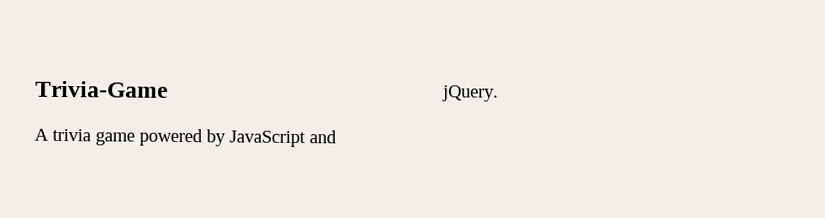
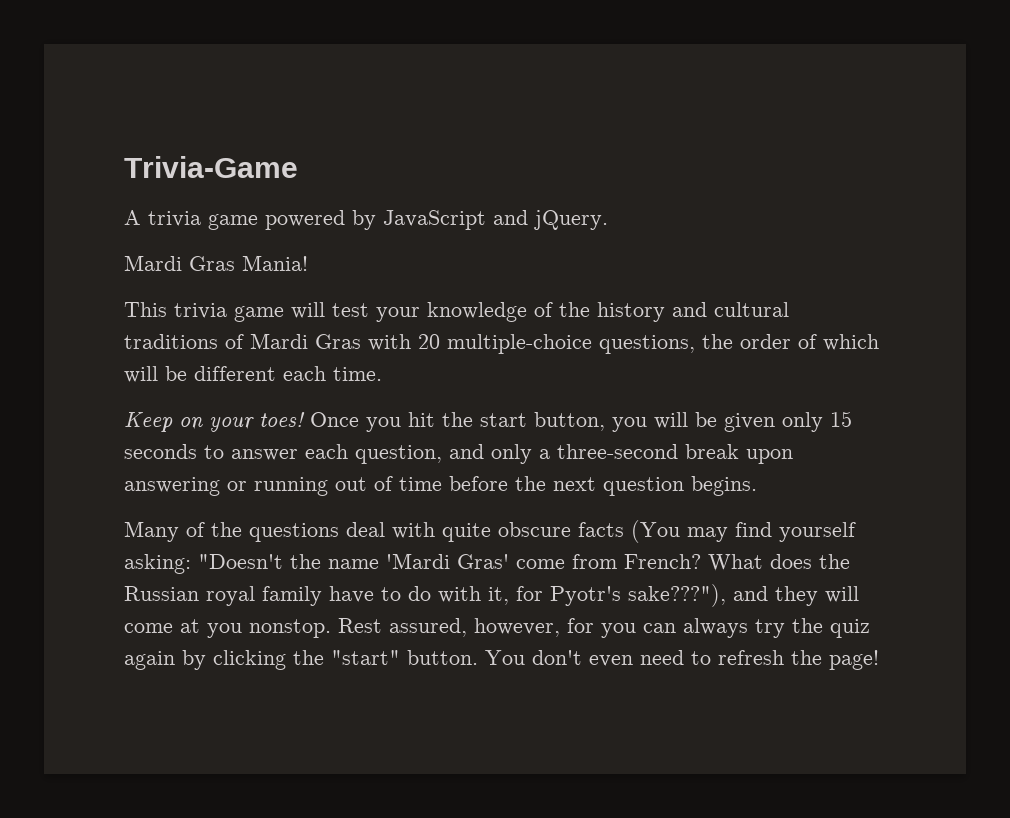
(499, 93) none -> [124,255,308,271] [124,302,789,322] [124,333,879,354] [124,366,382,383] [124,411,852,432] [124,444,793,464] [124,476,757,496] [124,520,856,543] [124,553,850,574] [124,584,859,607] [124,618,870,638] [124,650,879,670] // Mardi Gras Mania! // This trivia game will test your knowledge of the history and cultural traditions of Mardi Gras with 20 multiple-choice questions, the order of which will be different each time. // Keep on your toes! Once you hit the start button, you will be given only 15 seconds to answer each question, and only a three-second break upon answering or running out of time before the next question begins. // Many of the questions deal with quite obscure facts (You may find yourself asking: "Doesn't the name 'Mardi Gras' come from French? What does the Russian royal family have to do with it, for Pyotr's sake???"), and they will come at you nonstop. Rest assured, however, for you can always try the quiz again by clicking the "start" button. You don't even need to refresh the page!

